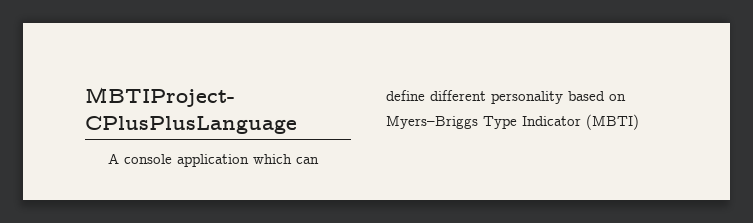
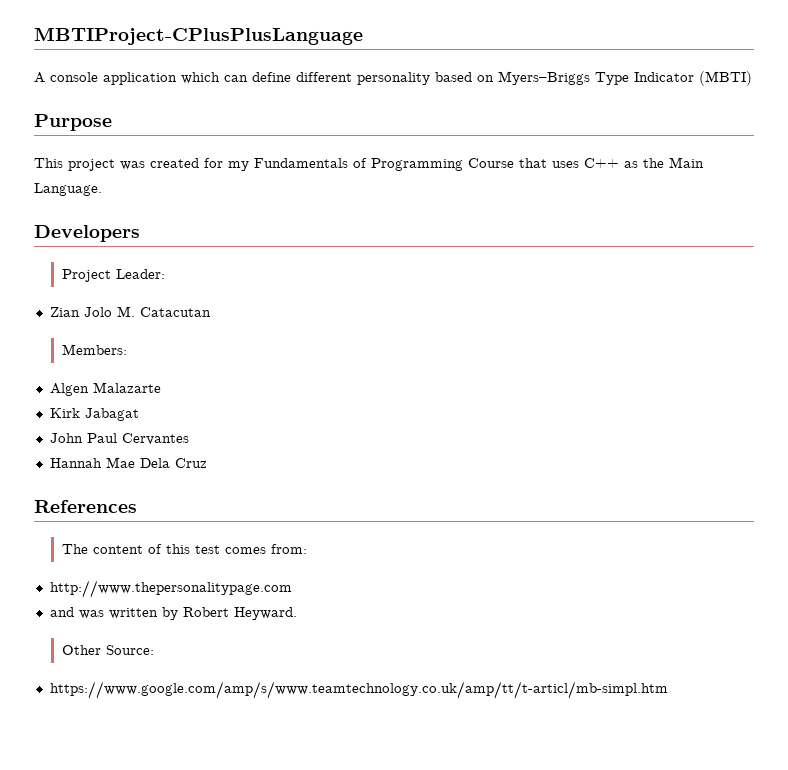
(639, 122) none -> [34,114,112,131] [34,157,704,171] [34,183,102,196] [34,225,140,242] [61,269,165,282] [49,306,211,317] [61,344,127,355] [49,382,161,396] [49,408,139,421] [49,433,189,445] [49,457,207,468] [34,500,137,513] [61,544,307,554] [49,580,292,598] [49,607,297,620] [61,645,154,655] [49,681,668,699] // Purpose // This project was created for my Fundamentals of Programming Course that uses C++ as the Main Language. // Developers // Project Leader: // Zian Jolo M. Catacutan // Members: // Algen Malazarte // Kirk Jabagat // John Paul Cervantes // Hannah Mae Dela Cruz // References // The content of this test comes from: // http://www.thepersonalitypage.com // and was written by Robert Heyward. // Other Source: // https://www.google.com/amp/s/www.teamtechnology.co.uk/amp/tt/t-articl/mb-simpl.htm

